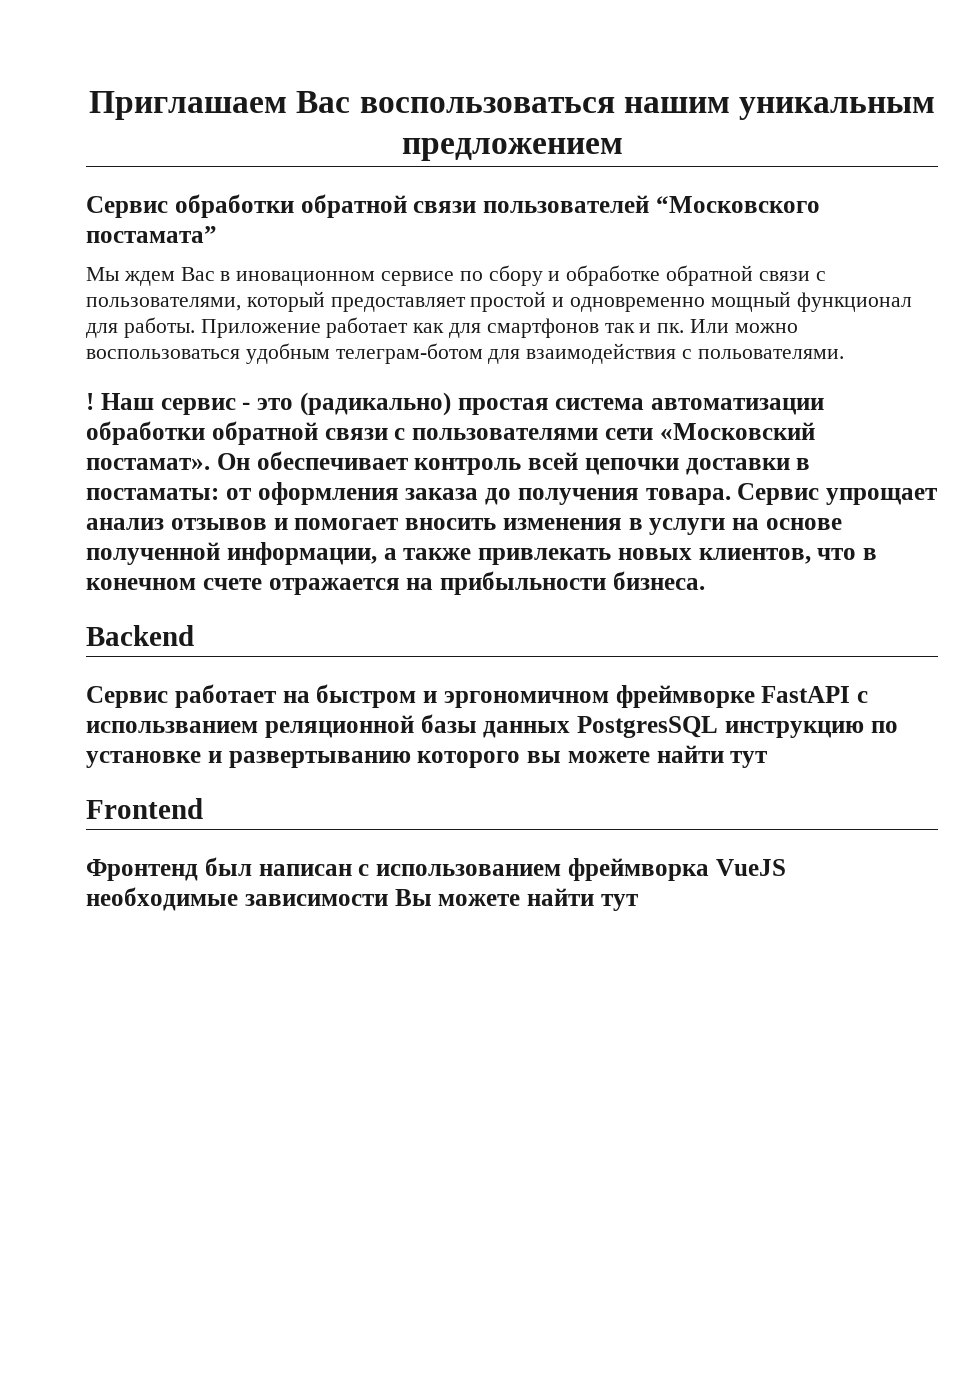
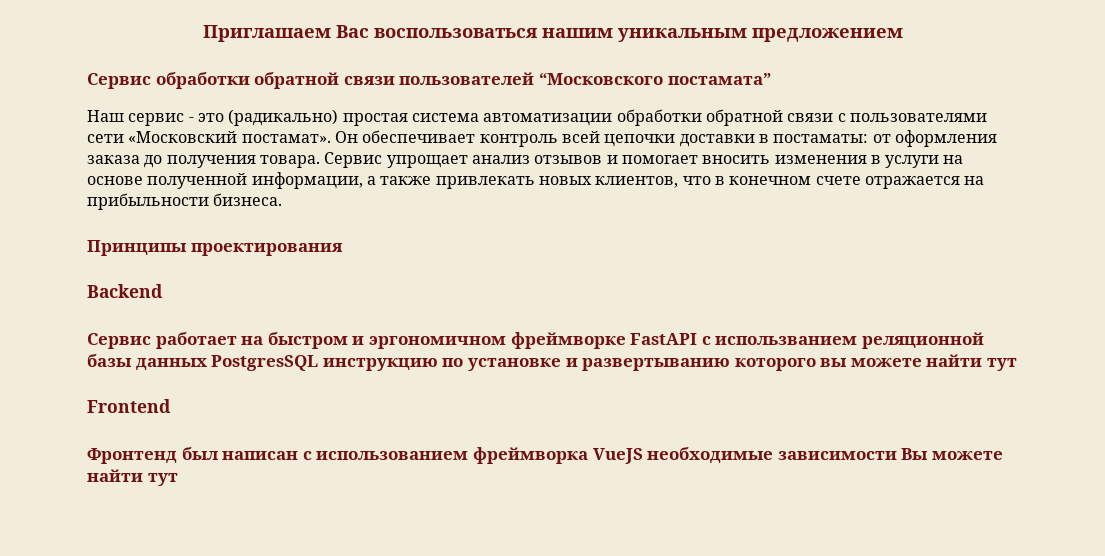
[86,265,826,286] [86,291,912,312] [86,317,798,338] [86,343,844,364] [86,393,94,410] Мы ждем Вас в иновационном сервисе по сбору и обработке обратной связи с пользователями, который предоставляет простой и одновременно мощный функционал для работы. Приложение работает как для смартфонов так и пк. Или можно воспользоваться удобным телеграм-ботом для взаимодействия с польователями. // ! -> (771, 79) none
(705, 580) none -> [87,240,343,256] // Принципы проектирования

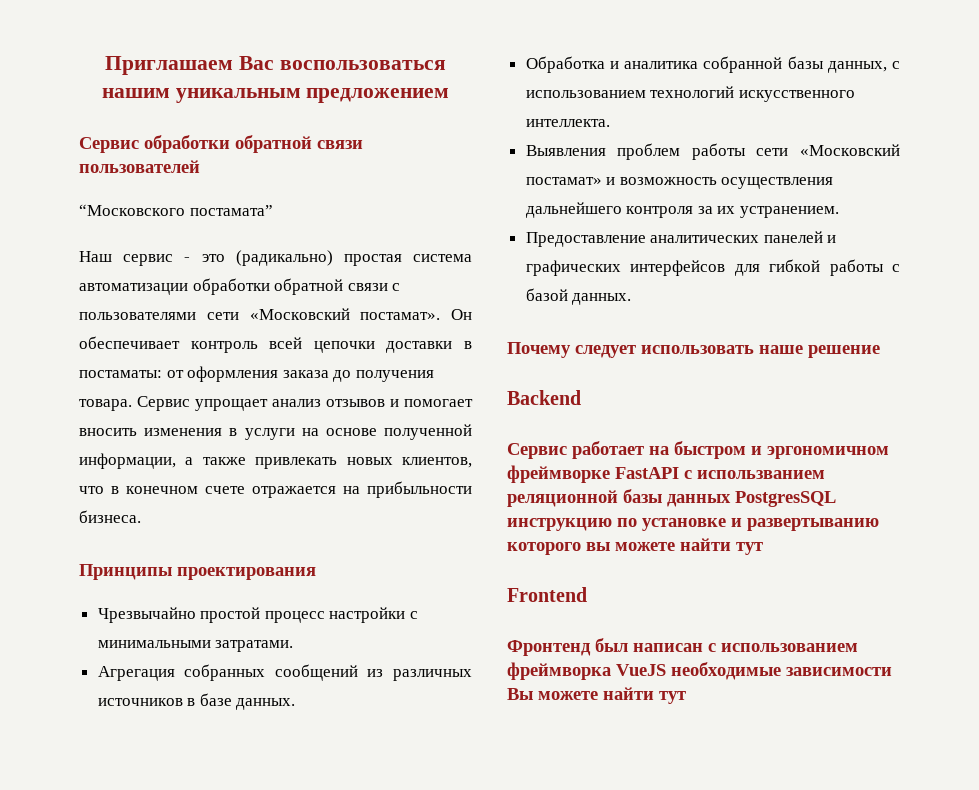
(535, 78) none -> (200, 166) //
(343, 249) none -> [97,607,419,623] [97,640,294,652] [97,664,472,681] [97,693,296,710] [525,56,900,73] [525,86,855,102] [525,119,610,127] [525,143,900,160] [525,177,834,189] [525,202,840,218] [525,231,837,247] [525,259,900,276] [525,288,632,305] [507,342,880,358] // Чрезвычайно простой процесс настройки с минимальными затратами. // Агрегация собранных сообщений из различных источников в базе данных. // Обработка и аналитика собранной базы данных, с использованием технологий искусственного интеллекта. // Выявления проблем работы сети «Московский постамат» и возможность осуществления дальнейшего контроля за их устранением. // Предоставление аналитических панелей и графических интерфейсов для гибкой работы с базой данных. // Почему следует использовать наше решение

